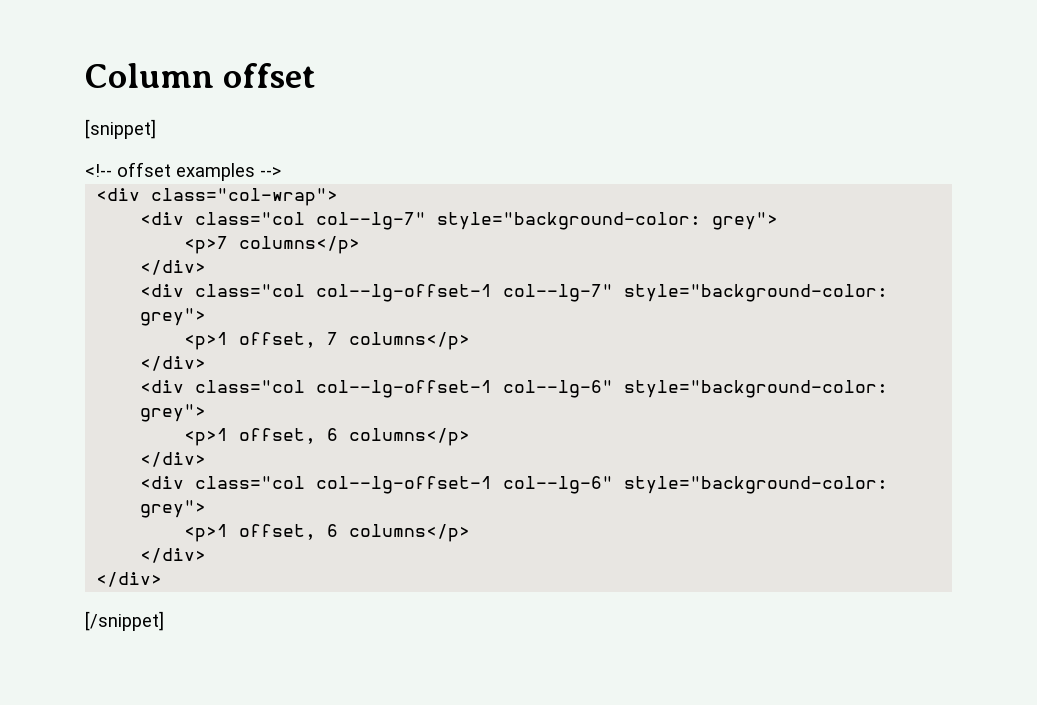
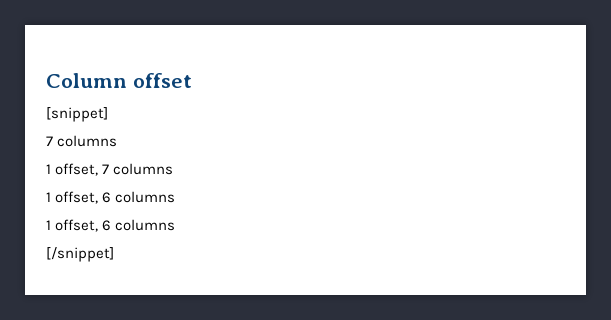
[85,162,281,181] [96,188,339,206] [140,212,779,230] [184,236,361,254] [140,260,207,275] [140,284,889,302] [140,308,207,326] [184,332,471,350] [140,356,207,371] [140,380,889,398] [140,404,207,422] [184,428,471,446] [140,452,207,467] [140,476,889,494] [140,500,207,518] [184,524,471,542] [140,548,207,563] [96,572,163,587] <!-- offset examples --> // <div class="col-wrap"> // <div class="col col--lg-7" style="background-color: grey"> // <p>7 columns</p> // </div> // <div class="col col--lg-offset-1 col--lg-7" style="background-color: grey"> // <p>1 offset, 7 columns</p> // </div> // <div class="col col--lg-offset-1 col--lg-6" style="background-color: grey"> // <p>1 offset, 6 columns</p> // </div> // <div class="col col--lg-offset-1 col--lg-6" style="background-color: grey"> // <p>1 offset, 6 columns</p> // </div> // </div> -> [46,135,118,147] [46,163,174,176] [46,191,176,204] [46,219,176,232] 7 columns // 1 offset, 7 columns // 1 offset, 6 columns // 1 offset, 6 columns

